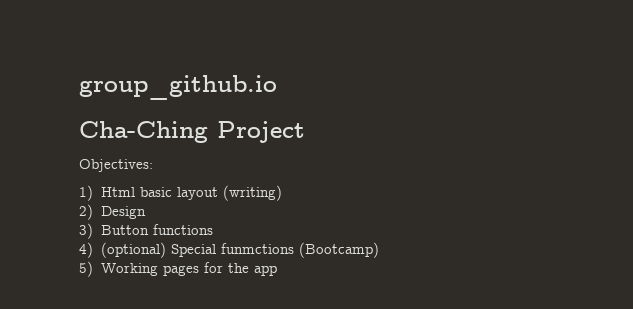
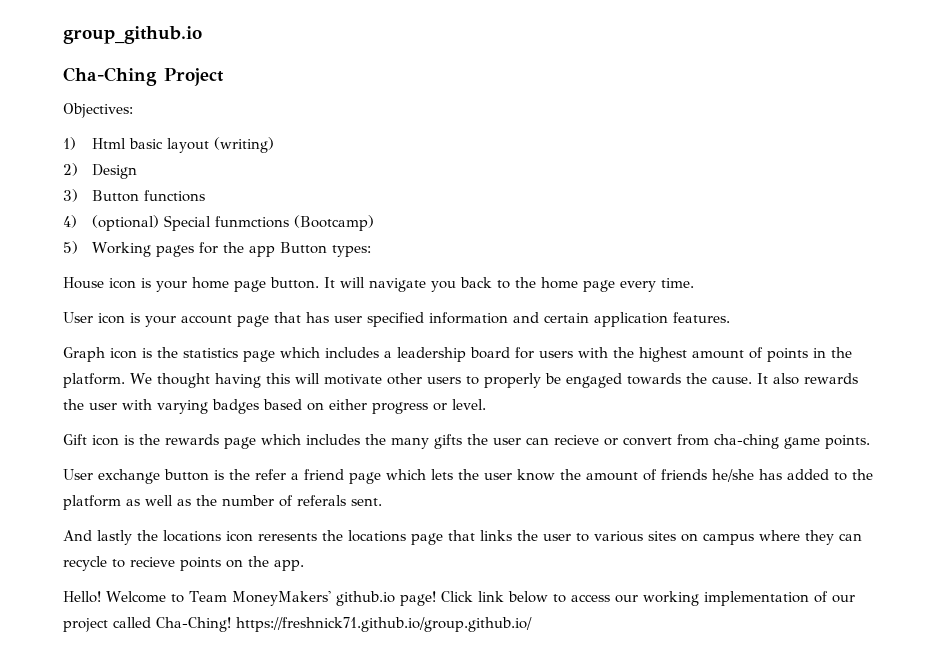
(278, 270) none -> [279,242,371,257] [63,277,694,292] [63,312,730,327] [63,347,852,362] [63,373,858,388] [63,399,486,414] [63,434,870,449] [63,469,873,484] [63,495,382,510] [63,530,862,545] [63,556,304,571] [63,591,855,606] [63,617,532,632] Button types: // House icon is your home page button. It will navigate you back to the home page every time. // User icon is your account page that has user specified information and certain application features. // Graph icon is the statistics page which includes a leadership board for users with the highest amount of points in the platform. We thought having this will motivate other users to properly be engaged towards the cause. It also rewards the user with varying badges based on either progress or level. // Gift icon is the rewards page which includes the many gifts the user can recieve or convert from cha-ching game points. // User exchange button is the refer a friend page which lets the user know the amount of friends he/she has added to the platform as well as the number of referals sent. // And lastly the locations icon reresents the locations page that links the user to various sites on campus where they can recycle to recieve points on the app. // Hello! Welcome to Team MoneyMakers' github.io page! Click link below to access our working implementation of our project called Cha-Ching! https://freshnick71.github.io/group.github.io/

